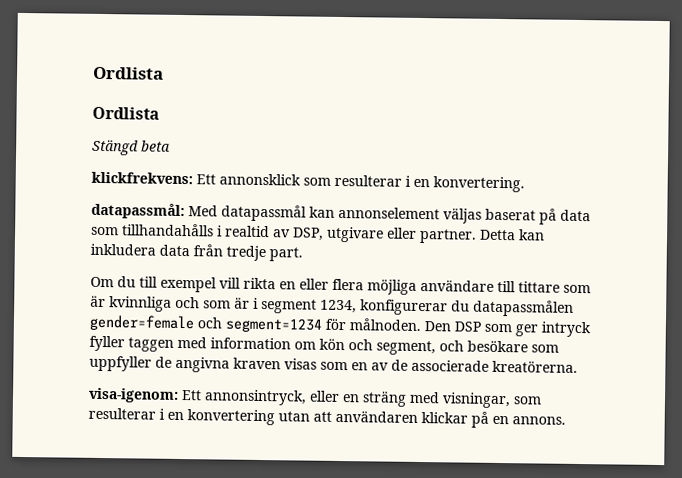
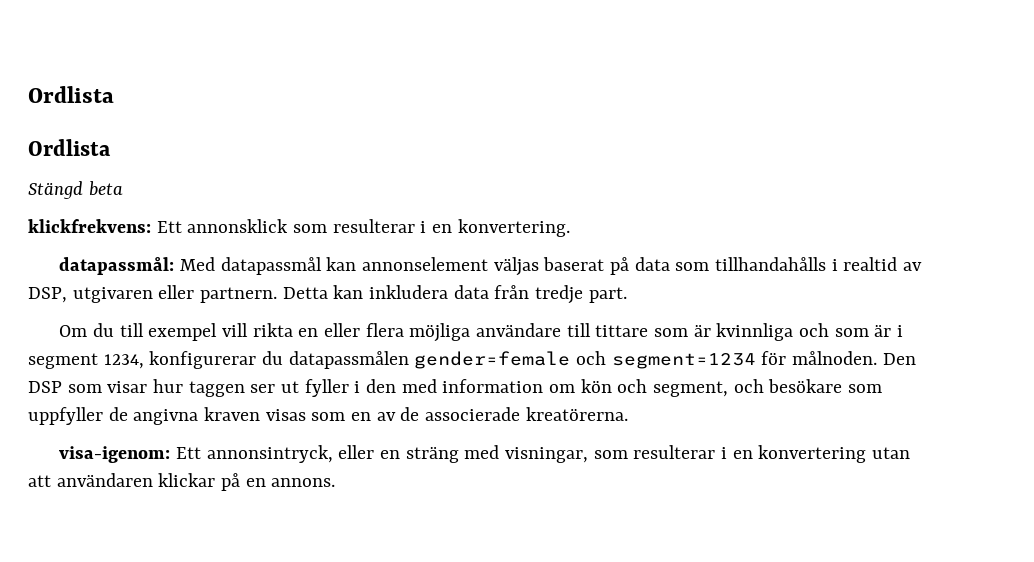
[326,226,477,244] utgivare eller partner. -> [72,285,278,303] utgivaren eller partnern.
[515,321,591,338] [89,335,174,352] ger intryck fyller taggen -> [107,379,397,397] visar hur taggen ser ut fyller i den

